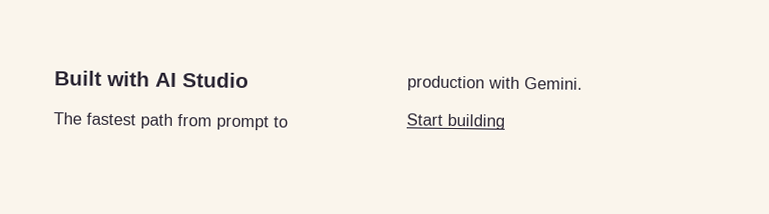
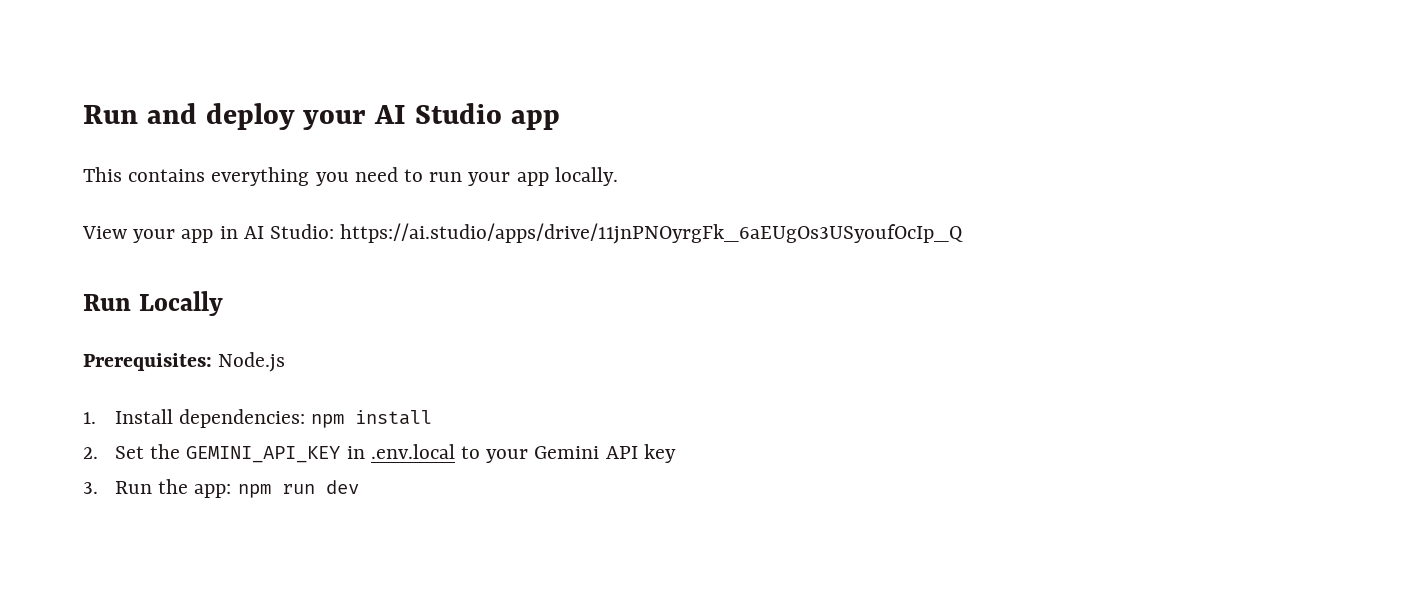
[54,70,249,89] [53,112,288,131] [407,75,583,92] [406,113,505,130] Built with AI Studio // The fastest path from prompt to production with Gemini. // Start building -> [83,103,560,130] [83,167,618,186] [82,223,964,244] [83,291,223,316] [83,352,286,372] [83,409,433,428] [83,444,676,463] [83,479,359,498] Run and deploy your AI Studio app // This contains everything you need to run your app locally. // View your app in AI Studio: https://ai.studio/apps/drive/11jnPNOyrgFk_6aEUgOs3USyoufOcIp_Q // Run Locally // Prerequisites: Node.js // 1. Install dependencies: npm install // 2. Set the GEMINI_API_KEY in .env.local to your Gemini API key // 3. Run the app: npm run dev

